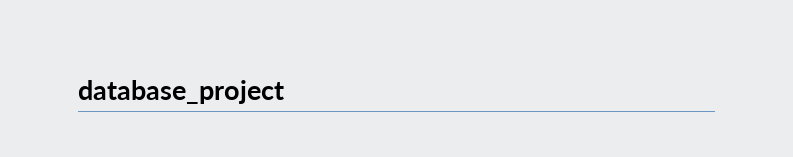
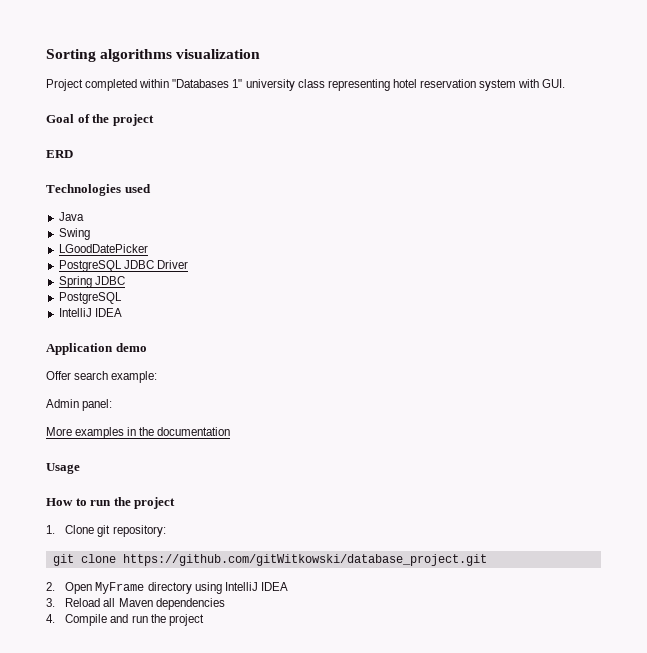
[78,80,284,104] database_project -> [46,49,261,62] [46,79,566,91] [46,114,154,126] [46,150,73,158] [46,184,151,196] [58,212,84,221] [58,228,90,240] [58,244,148,253] [58,260,188,272] [58,276,125,288] [58,292,122,304] [58,308,122,317] [46,343,147,355] [46,371,158,383] [46,399,113,411] [46,427,231,439] [46,463,80,474] [46,497,176,509] [46,525,166,537] [52,554,487,566] [46,582,288,594] [46,598,225,610] [46,614,204,626] Sorting algorithms visualization // Project completed within "Databases 1" university class representing hotel reservation system with GUI. // Goal of the project // ERD // Technologies used // Java // Swing // LGoodDatePicker // PostgreSQL JDBC Driver // Spring JDBC // PostgreSQL // IntelliJ IDEA // Application demo // Offer search example: // Admin panel: // More examples in the documentation // Usage // How to run the project // 1. Clone git repository: // git clone https://github.com/gitWitkowski/database_project.git // 2. Open MyFrame directory using IntelliJ IDEA // 3. Reload all Maven dependencies // 4. Compile and run the project

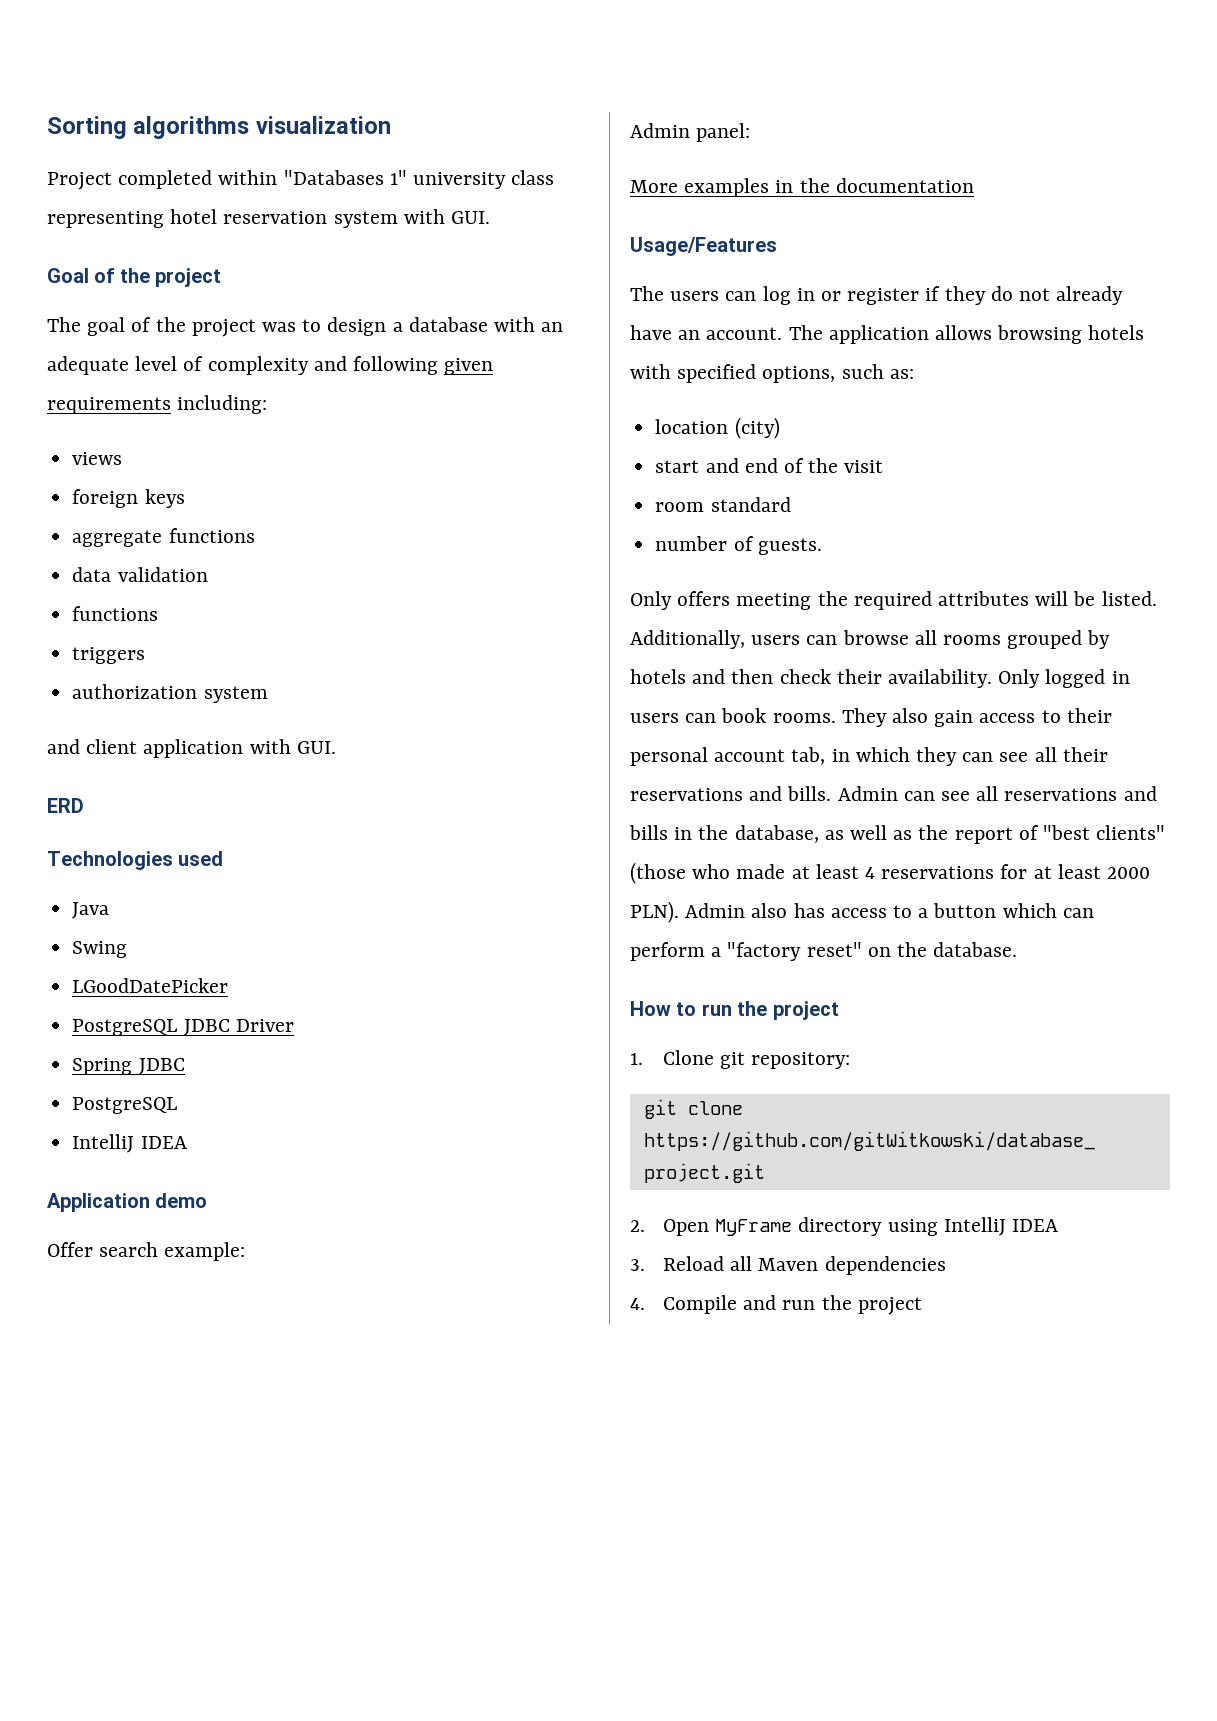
(154, 120) none -> [47,317,564,337] [47,356,494,375] [47,395,268,414] [72,452,123,465] [72,489,185,508] [72,528,255,547] [72,567,208,582] [72,606,159,621] [72,647,146,664] [72,684,268,703] [47,739,336,758] // The goal of the project was to design a database with an adequate level of complexity and following given requirements including: // views // foreign keys // aggregate functions // data validation // functions // triggers // authorization system // and client application with GUI.
[46,463,80,474] Usage -> [630,237,777,256] [630,286,1124,305] [630,325,1145,344] [630,364,914,383] [655,417,780,439] [655,458,884,473] [655,497,791,512] [655,536,822,555] [630,591,1157,610] [630,630,1111,649] [630,669,1130,688] [630,708,1112,727] [630,747,1108,766] [630,786,1157,801] [629,825,1166,844] [630,862,1151,884] [630,901,1094,923] [630,942,1018,961] Usage/Features // The users can log in or register if they do not already have an account. The application allows browsing hotels with specified options, such as: // location (city) // start and end of the visit // room standard // number of guests. // Only offers meeting the required attributes will be listed. Additionally, users can browse all rooms grouped by hotels and then check their availability. Only logged in users can book rooms. They also gain access to their personal account tab, in which they can see all their reservations and bills. Admin can see all reservations and bills in the database, as well as the report of "best clients" (those who made at least 4 reservations for at least 2000 PLN). Admin also has access to a button which can perform a "factory reset" on the database.

